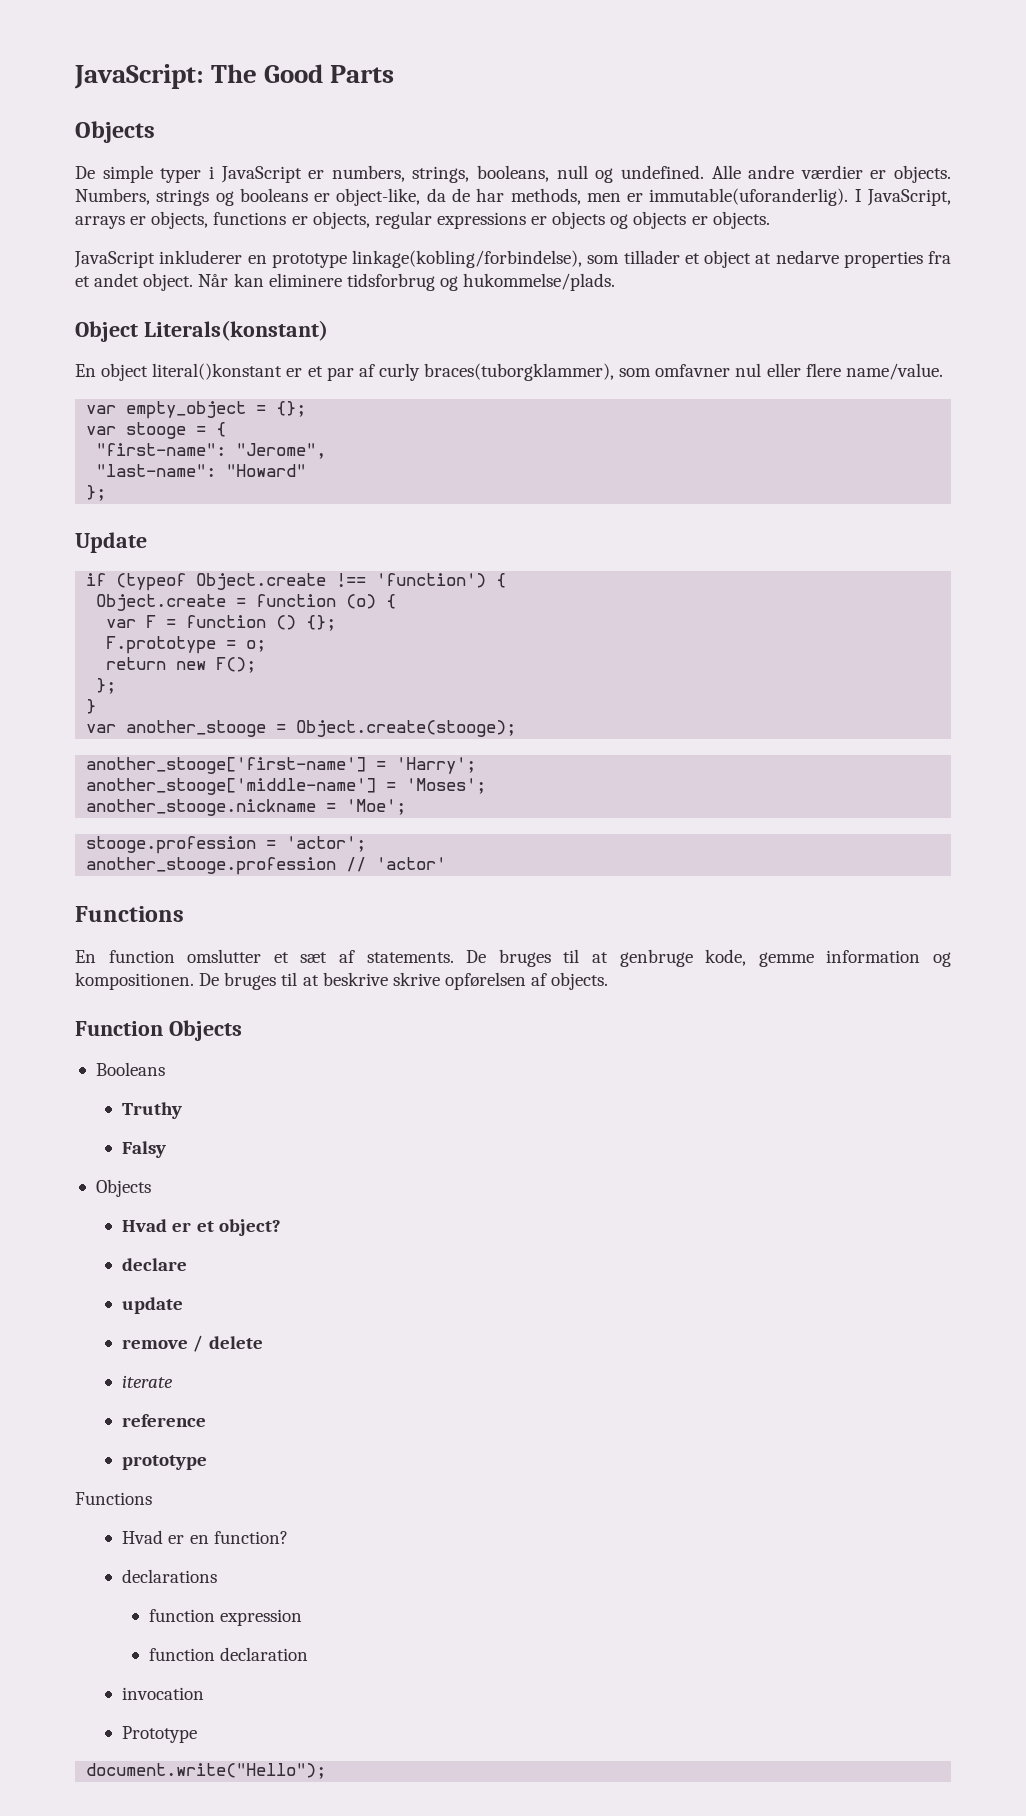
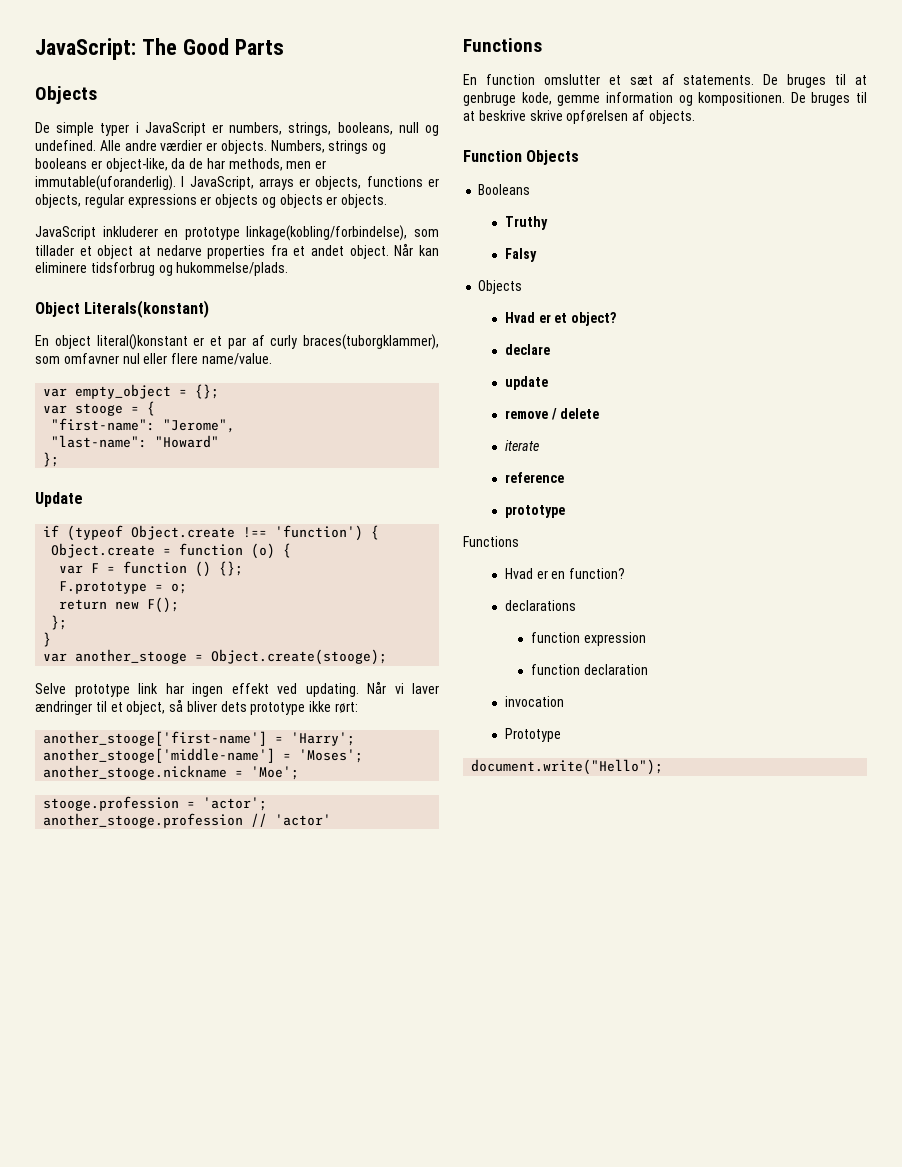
(517, 728) none -> [35,681,439,697] [35,699,359,715] // Selve prototype link har ingen effekt ved updating. Når vi laver ændringer til et object, så bliver dets prototype ikke rørt:

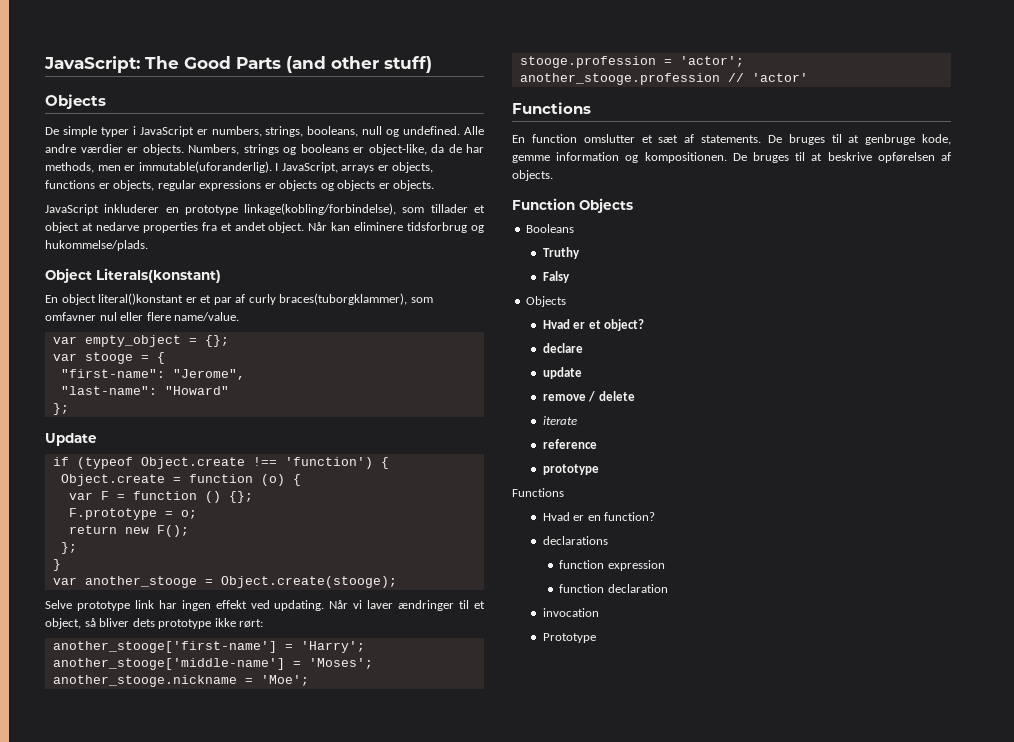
(284, 47) none -> [286,56,432,73] (and other stuff)
[529,110,563,121] skrive -> (872, 156) none
[471,759,664,775] // document.write("Hello"); -> (596, 638) none

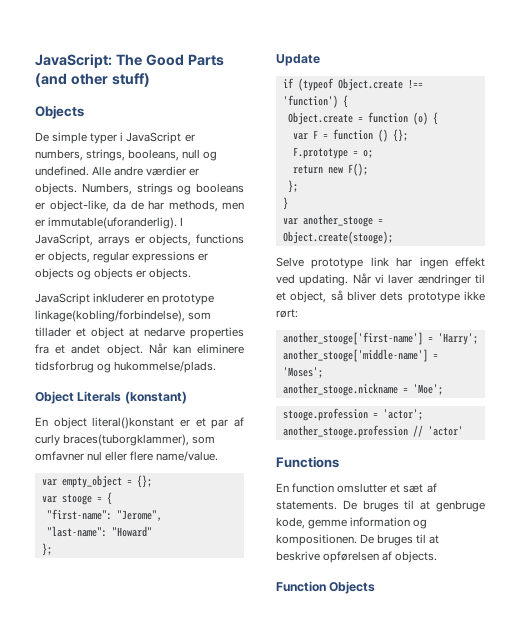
[96,268,221,283] Literals(konstant) -> [77,391,187,404] Literals (konstant)
[526,224,575,233] [542,247,580,259] [542,271,570,283] [526,296,567,307] [542,319,645,331] [542,343,583,353] [542,367,582,379] [542,391,635,402] [542,416,577,425] [542,439,597,449] [542,464,599,475] [512,488,564,497] [542,512,656,521] [542,536,608,545] [559,560,665,571] [559,584,668,593] [542,608,599,617] [542,633,596,643] // Booleans // Truthy // Falsy // Objects // Hvad er et object? // declare // update // remove / delete // iterate // reference // prototype // Functions // Hvad er en function? // declarations // function expression // function declaration // invocation // Prototype -> (376, 587) none

